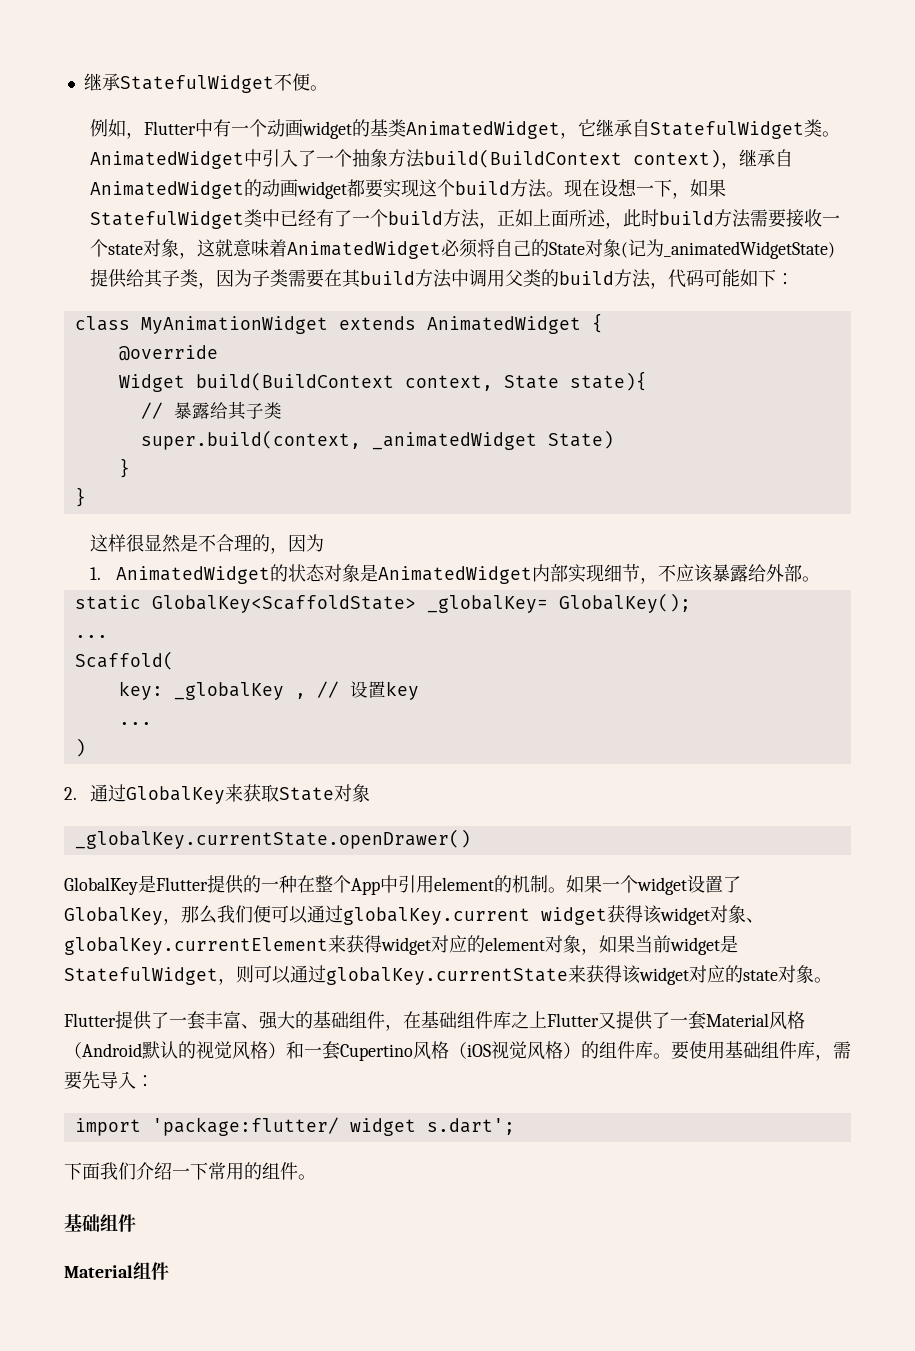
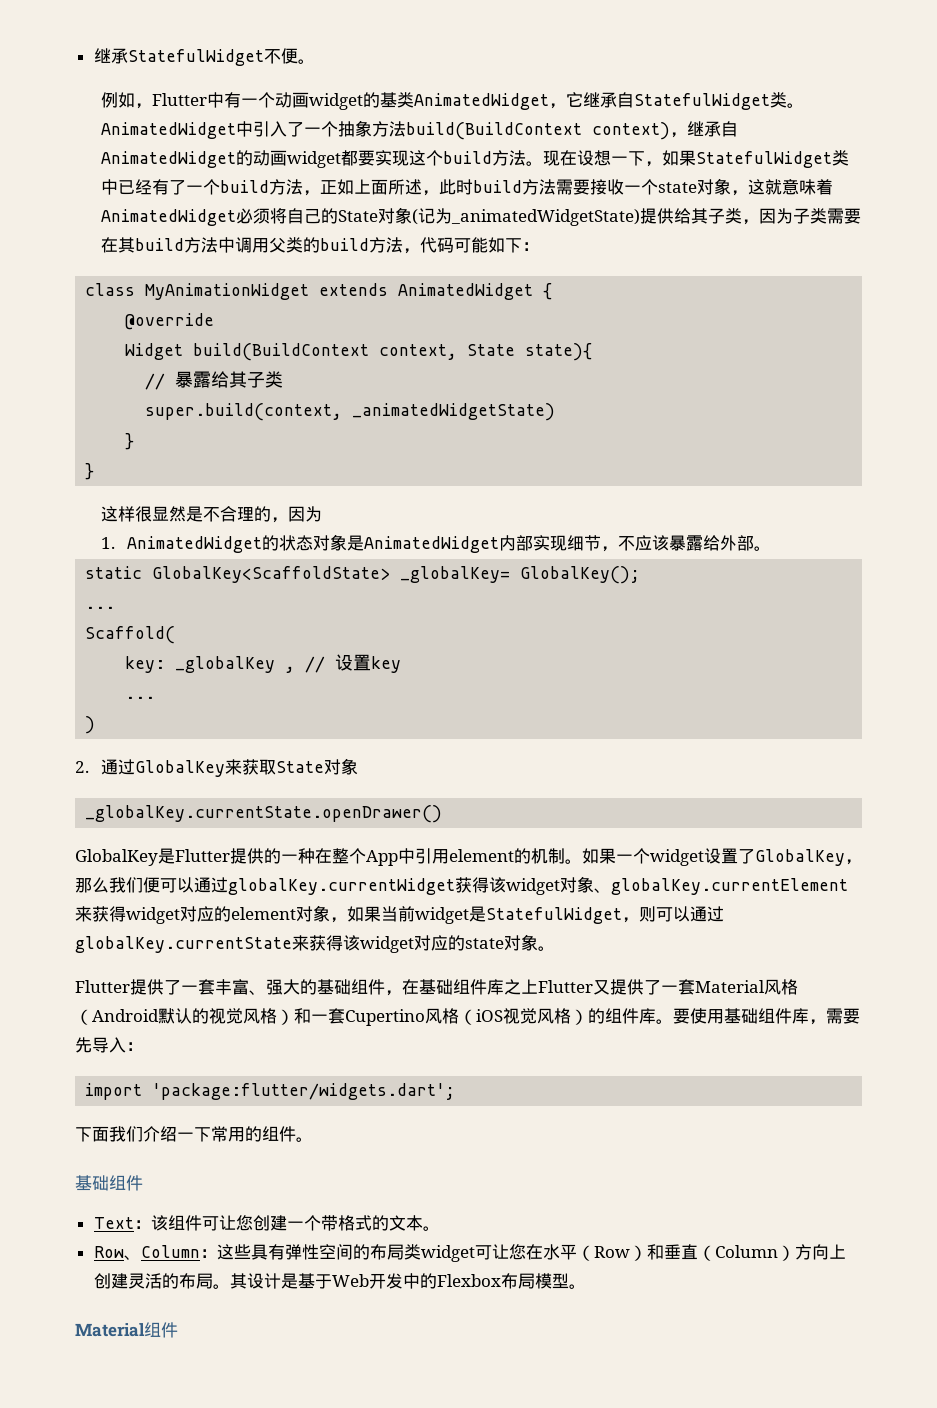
[371,430,614,450] _animatedWidget State) -> [352,403,556,421] _animatedWidgetState)
[343,907,607,925] globalKey.current widget -> [228,878,455,895] globalKey.currentWidget
[151,1117,515,1136] 'package:flutter/ widget s.dart'; -> [152,1083,456,1100] 'package:flutter/widgets.dart';
(136, 1223) none -> [93,1215,440,1231] [93,1244,846,1262] [93,1273,586,1289] // Text：该组件可让您创建一个带格式的文本。 // Row、Column：这些具有弹性空间的布局类widget可让您在水平（Row）和垂直（Column）方向上创建灵活的布局。其设计是基于Web开发中的Flexbox布局模型。

